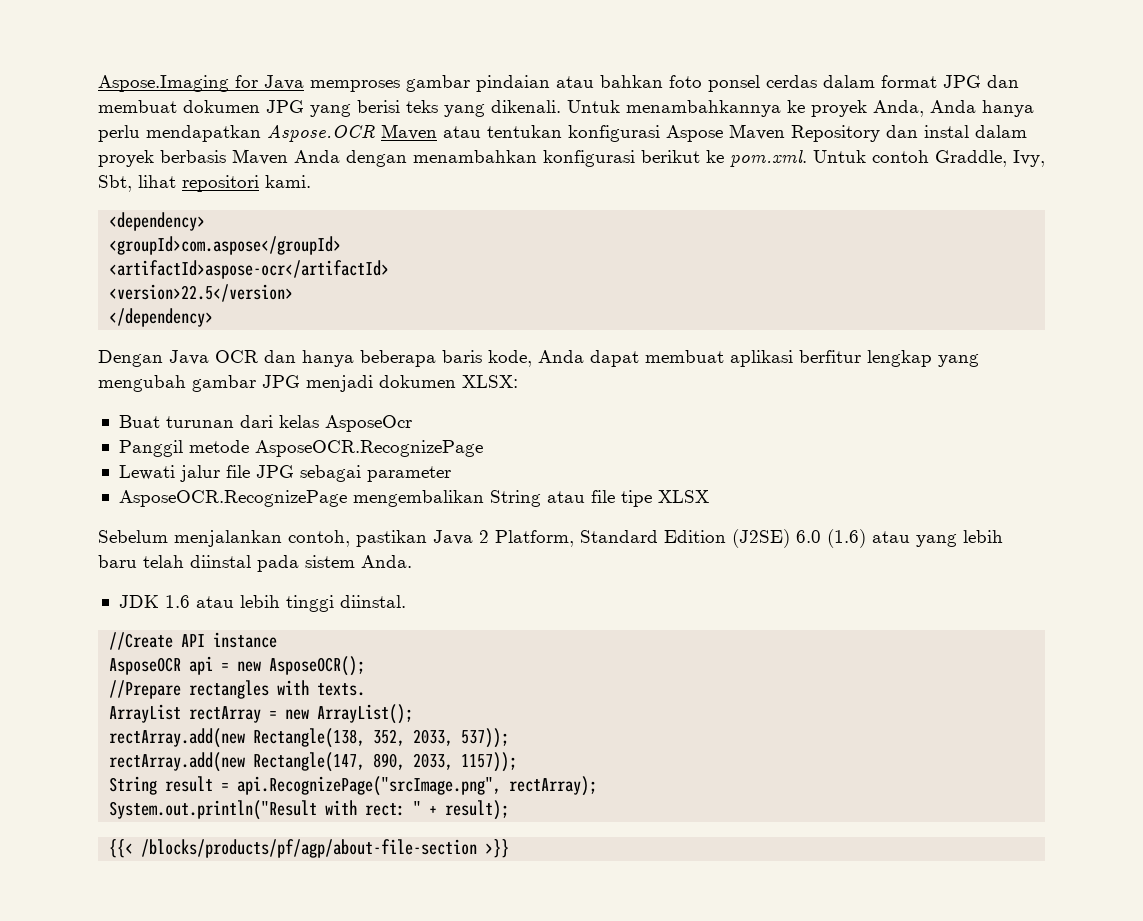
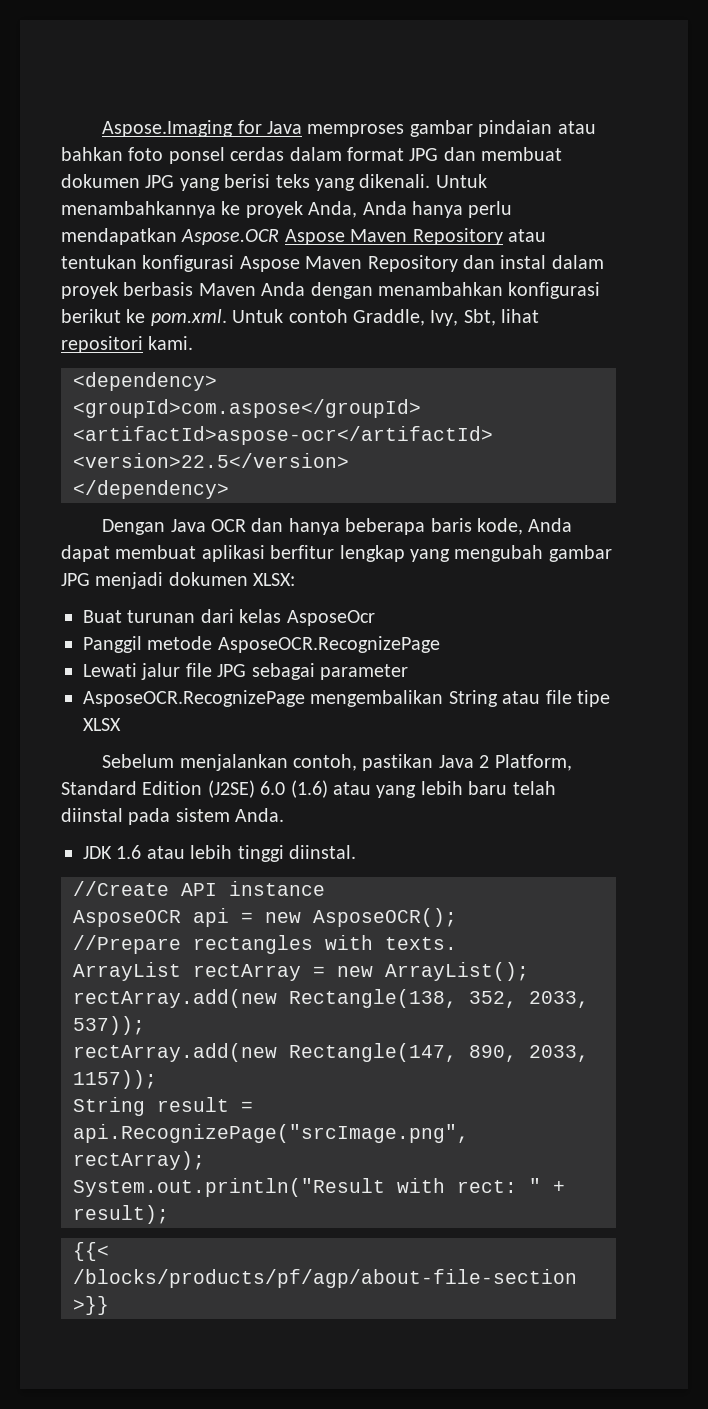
[381,124,437,140] Maven -> [284,228,503,245] Aspose Maven Repository

